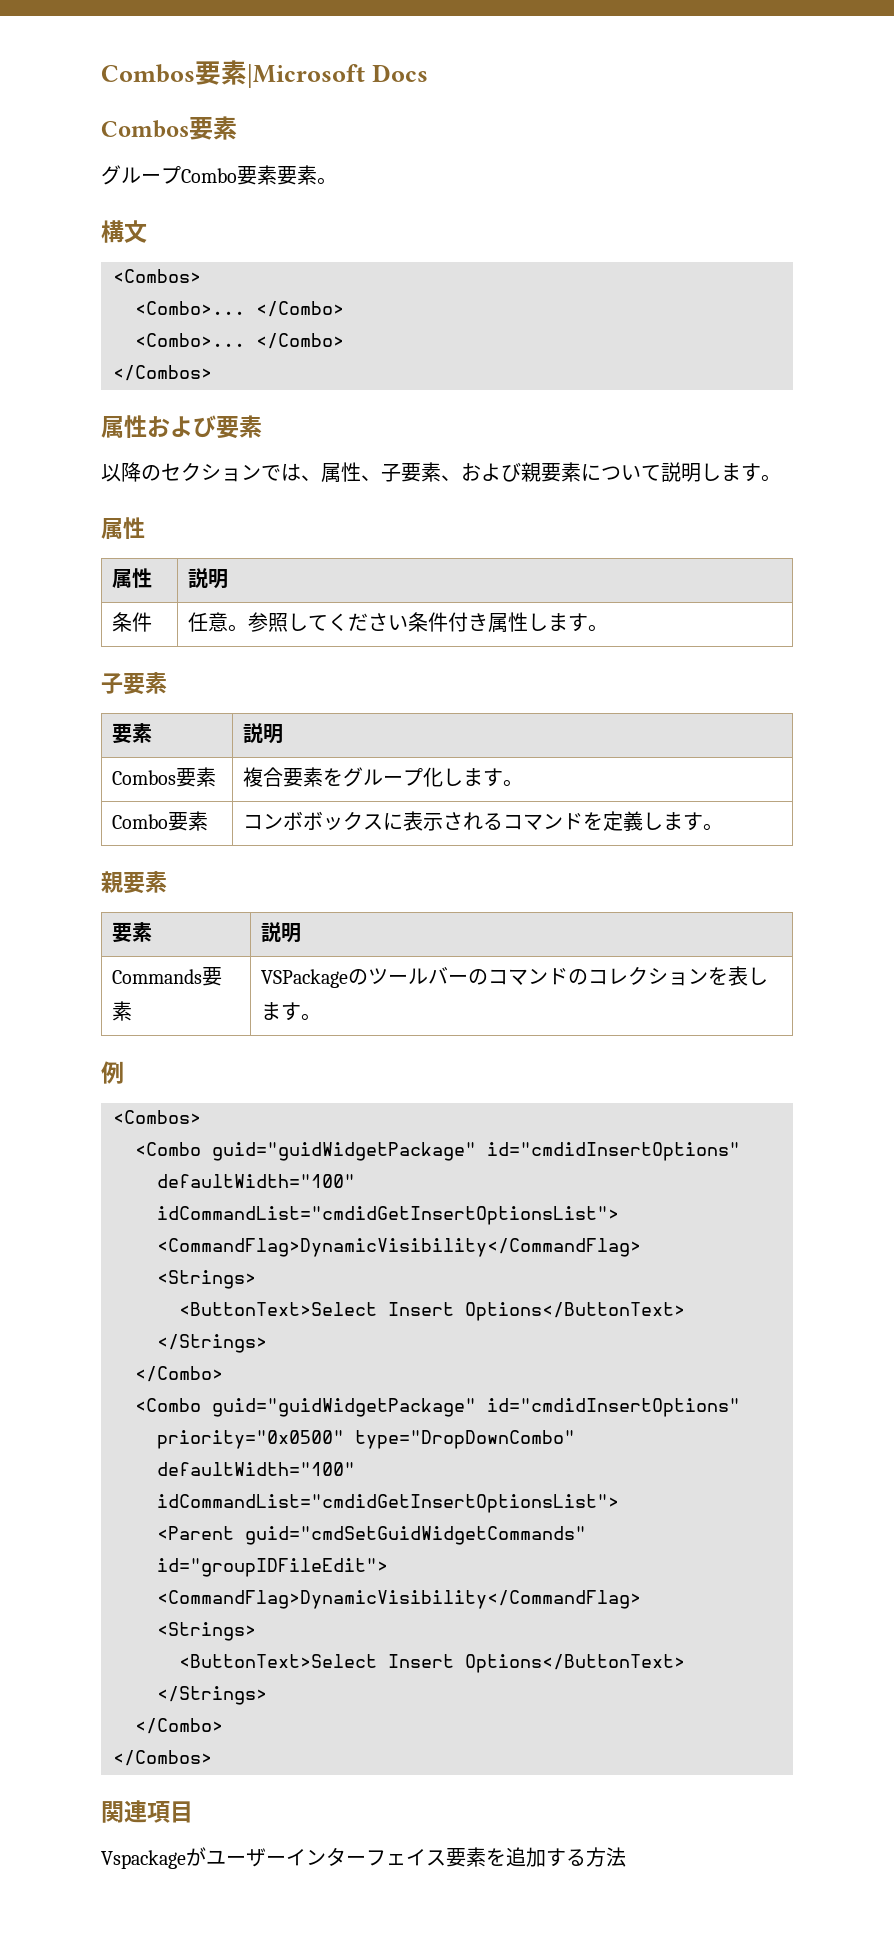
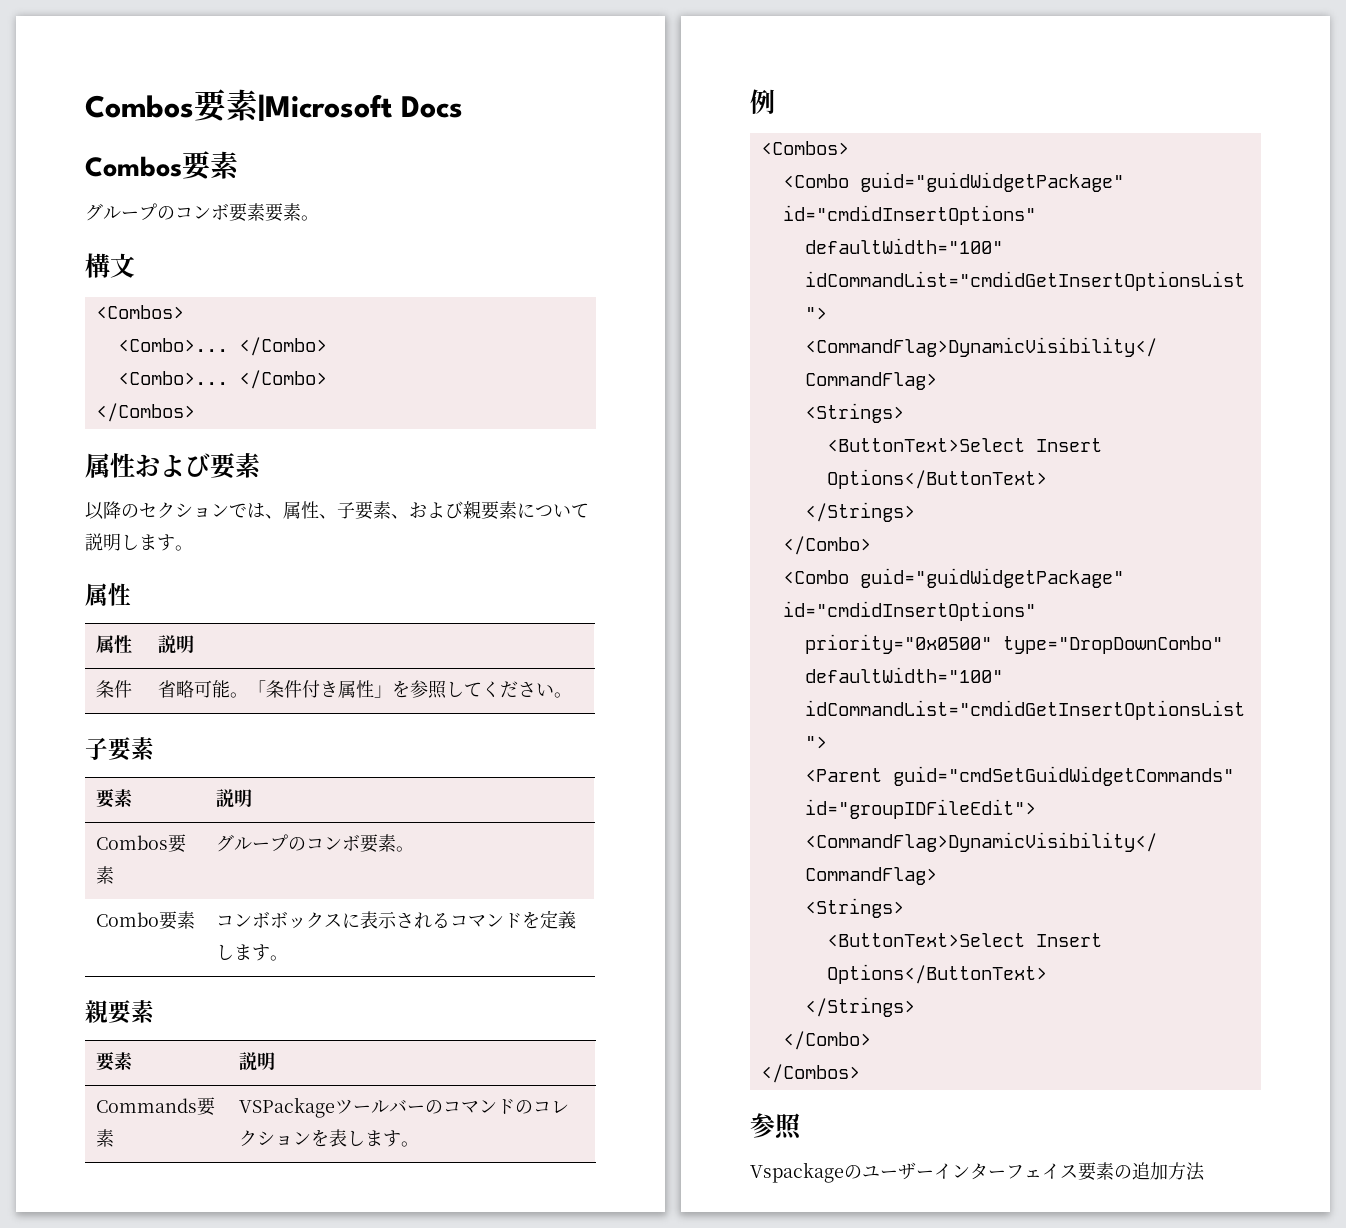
[181,168,237,183] Combo -> [157,203,229,220] のコンボ
[188,612,589,633] 任意。参照してください条件付き属性します -> [157,680,554,699] 省略可能。「条件付き属性」を参照してください
[243,767,504,787] 複合要素をグループ化します -> [215,834,396,853] グループのコンボ要素
[348,969,369,985] の -> (335, 1107) none
[101,1800,193,1823] 関連項目 -> [750,1113,802,1140] 参照
[186,1847,206,1866] が -> [844,1165,862,1179] の
[486,1847,586,1867] を追加する -> [1114,1162,1168,1180] の追加

